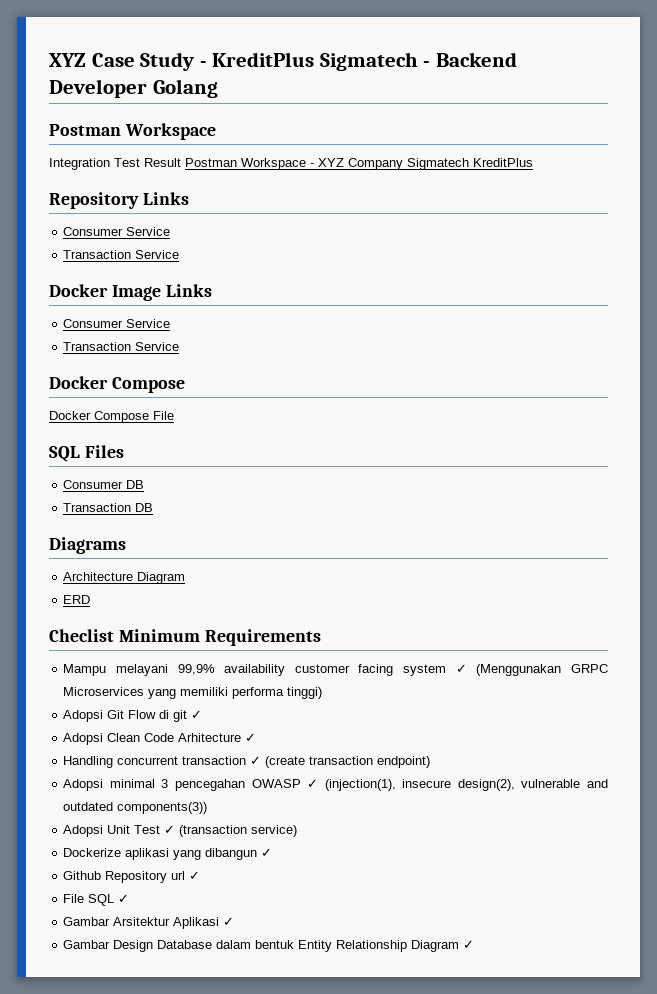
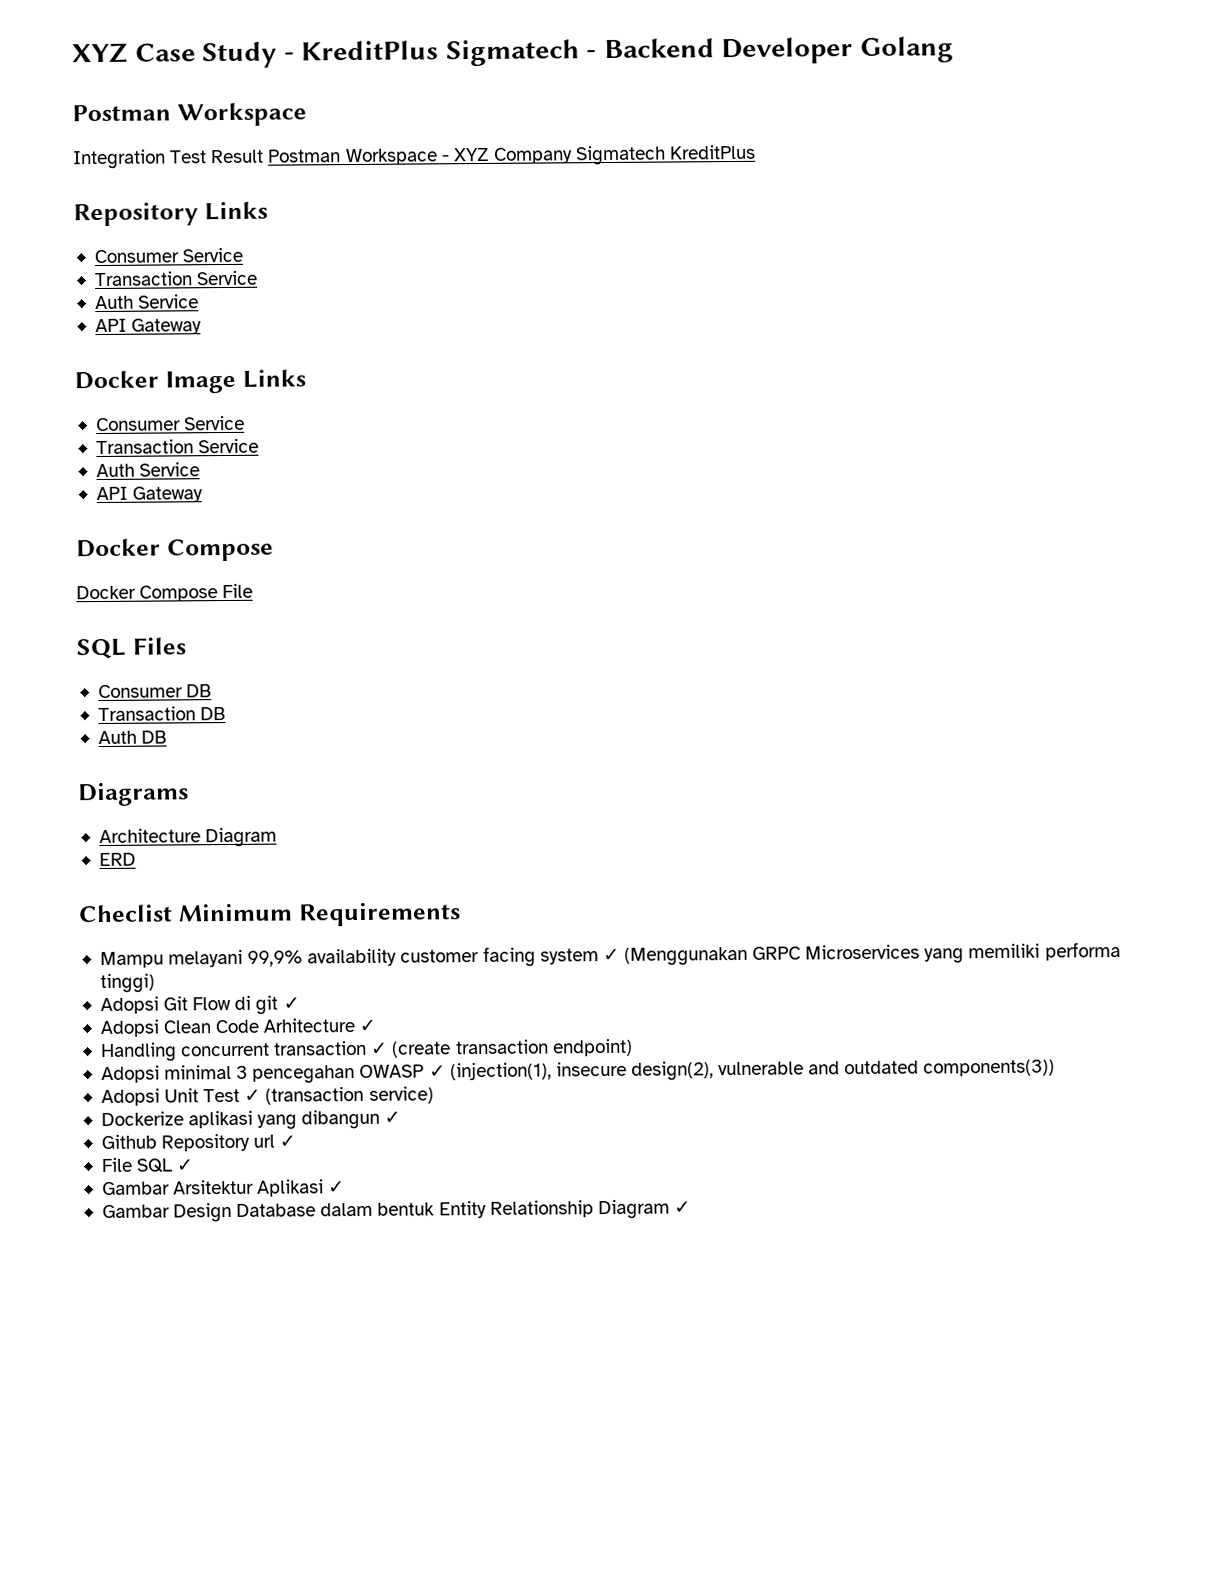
(180, 254) none -> [94,294,200,310] [94,318,203,335] // Auth Service // API Gateway
(180, 346) none -> [95,462,201,478] [95,486,204,503] // Auth Service // API Gateway
(154, 507) none -> [97,730,168,745] // Auth DB

